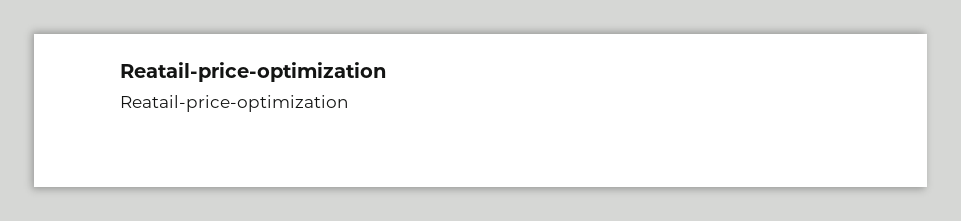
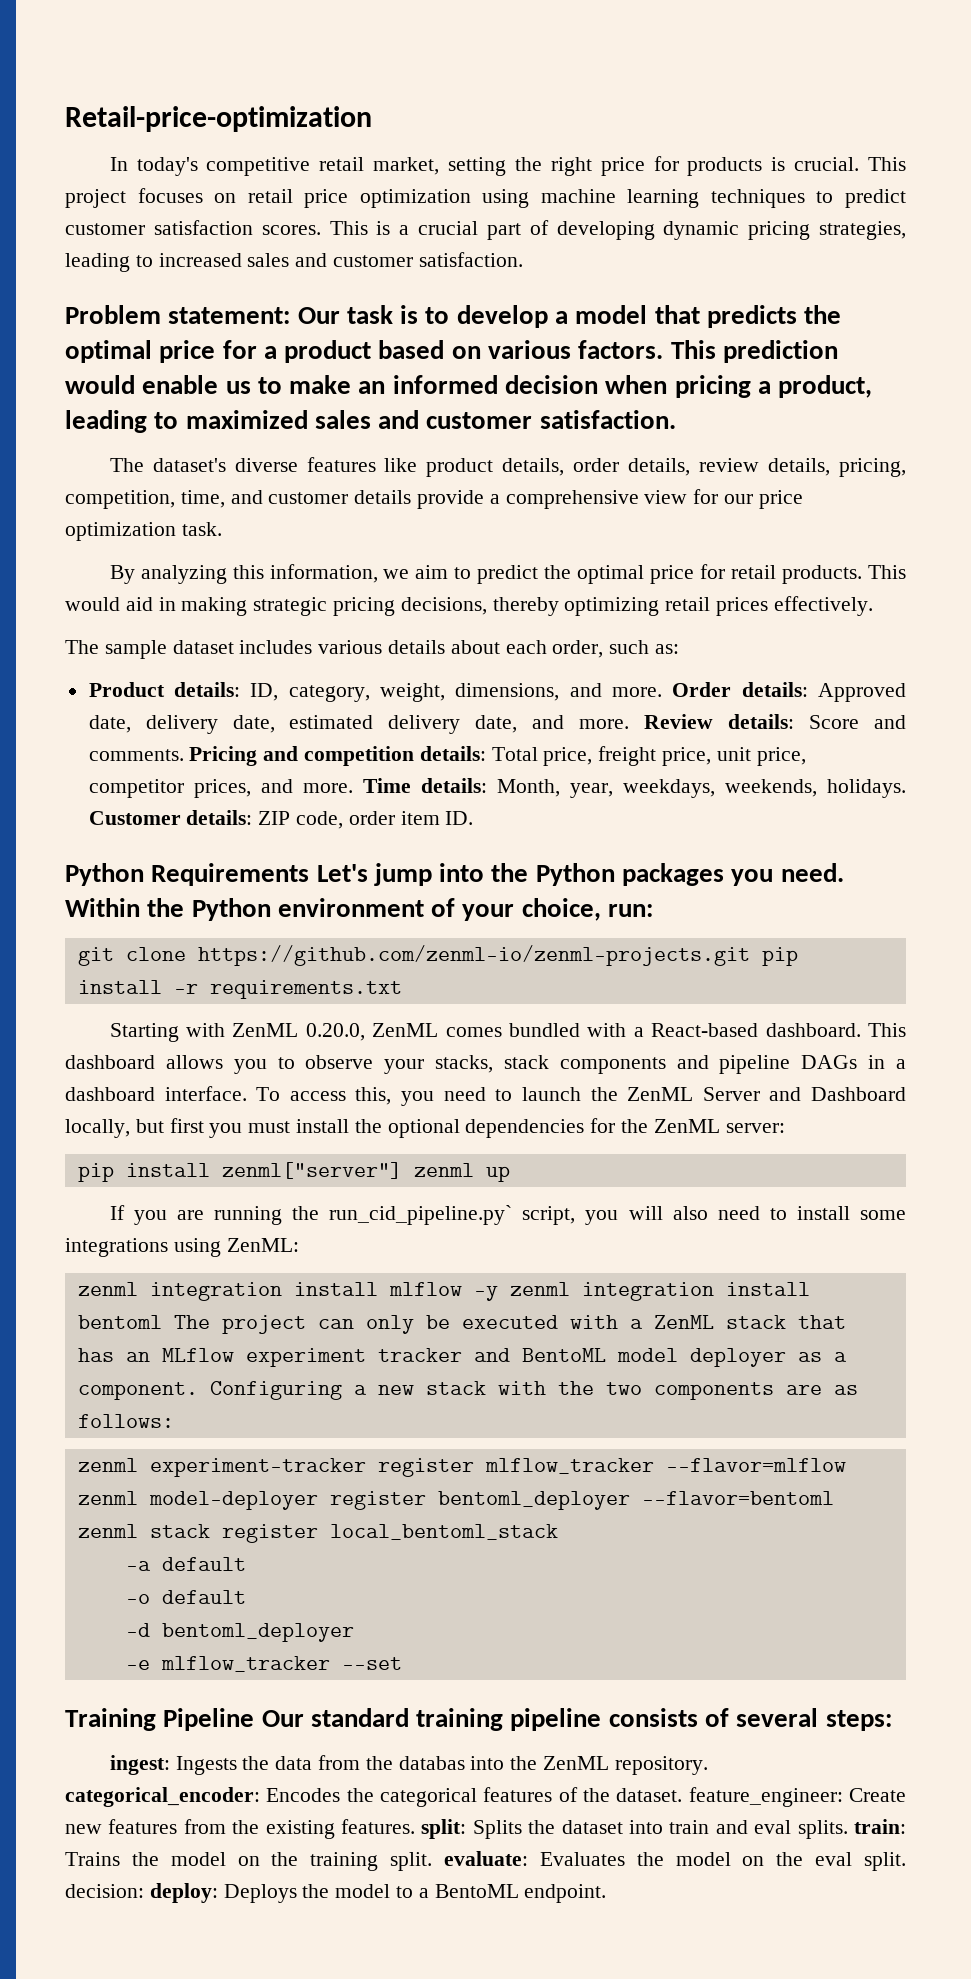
[120,62,386,82] [120,95,349,112] Reatail-price-optimization // Reatail-price-optimization -> [65,106,372,132] [109,156,906,176] [65,188,906,208] [65,220,906,240] [65,252,523,272] [65,305,842,328] [65,340,838,363] [65,375,873,398] [65,410,676,433] [109,457,907,477] [65,489,803,509] [65,522,222,541] [109,564,906,584] [65,596,873,616] [65,640,680,659] [88,682,907,702] [88,714,907,734] [88,746,806,766] [88,778,906,798] [88,810,474,829] [65,863,844,886] [65,898,654,921] [77,945,798,966] [77,980,402,999] [109,1023,906,1042] [65,1055,906,1074] [65,1086,907,1106] [65,1118,785,1138] [77,1162,510,1182] [109,1205,907,1225] [65,1238,299,1257] [77,1282,810,1301] [77,1315,846,1334] [77,1348,847,1367] [77,1381,858,1400] [77,1414,174,1428] [77,1458,846,1477] [77,1491,834,1510] [77,1524,558,1543] [125,1557,246,1571] [125,1590,246,1604] [125,1623,354,1642] [125,1656,402,1672] [65,1708,892,1731] [109,1755,708,1775] [65,1787,907,1807] [65,1819,906,1839] [65,1851,907,1871] [65,1883,607,1903] Retail-price-optimization // In today's competitive retail market, setting the right price for products is crucial. This project focuses on retail price optimization using machine learning techniques to predict customer satisfaction scores. This is a crucial part of developing dynamic pricing strategies, leading to increased sales and customer satisfaction. // Problem statement: Our task is to develop a model that predicts the optimal price for a product based on various factors. This prediction would enable us to make an informed decision when pricing a product, leading to maximized sales and customer satisfaction. // The dataset's diverse features like product details, order details, review details, pricing, competition, time, and customer details provide a comprehensive view for our price optimization task. // By analyzing this information, we aim to predict the optimal price for retail products. This would aid in making strategic pricing decisions, thereby optimizing retail prices effectively. // The sample dataset includes various details about each order, such as: // Product details: ID, category, weight, dimensions, and more. Order details: Approved date, delivery date, estimated delivery date, and more. Review details: Score and comments. Pricing and competition details: Total price, freight price, unit price, competitor prices, and more. Time details: Month, year, weekdays, weekends, holidays. Customer details: ZIP code, order item ID. // Python Requirements Let's jump into the Python packages you need. Within the Python environment of your choice, run: // git clone https://github.com/zenml-io/zenml-projects.git pip install -r requirements.txt // Starting with ZenML 0.20.0, ZenML comes bundled with a React-based dashboard. This dashboard allows you to observe your stacks, stack components and pipeline DAGs in a dashboard interface. To access this, you need to launch the ZenML Server and Dashboard locally, but first you must install the optional dependencies for the ZenML server: // pip install zenml["server"] zenml up // If you are running the run_cid_pipeline.py` script, you will also need to install some integrations using ZenML: // zenml integration install mlflow -y zenml integration install bentoml The project can only be executed with a ZenML stack that has an MLflow experiment tracker and BentoML model deployer as a component. Configuring a new stack with the two components are as follows: // zenml experiment-tracker register mlflow_tracker --flavor=mlflow zenml model-deployer register bentoml_deployer --flavor=bentoml zenml stack register local_bentoml_stack // -a default // -o default // -d bentoml_deployer // -e mlflow_tracker --set // Training Pipeline Our standard training pipeline consists of several steps: // ingest: Ingests the data from the databas into the ZenML repository. categorical_encoder: Encodes the categorical features of the dataset. feature_engineer: Create new features from the existing features. split: Splits the dataset into train and eval splits. train: Trains the model on the training split. evaluate: Evaluates the model on the eval split. decision: deploy: Deploys the model to a BentoML endpoint.

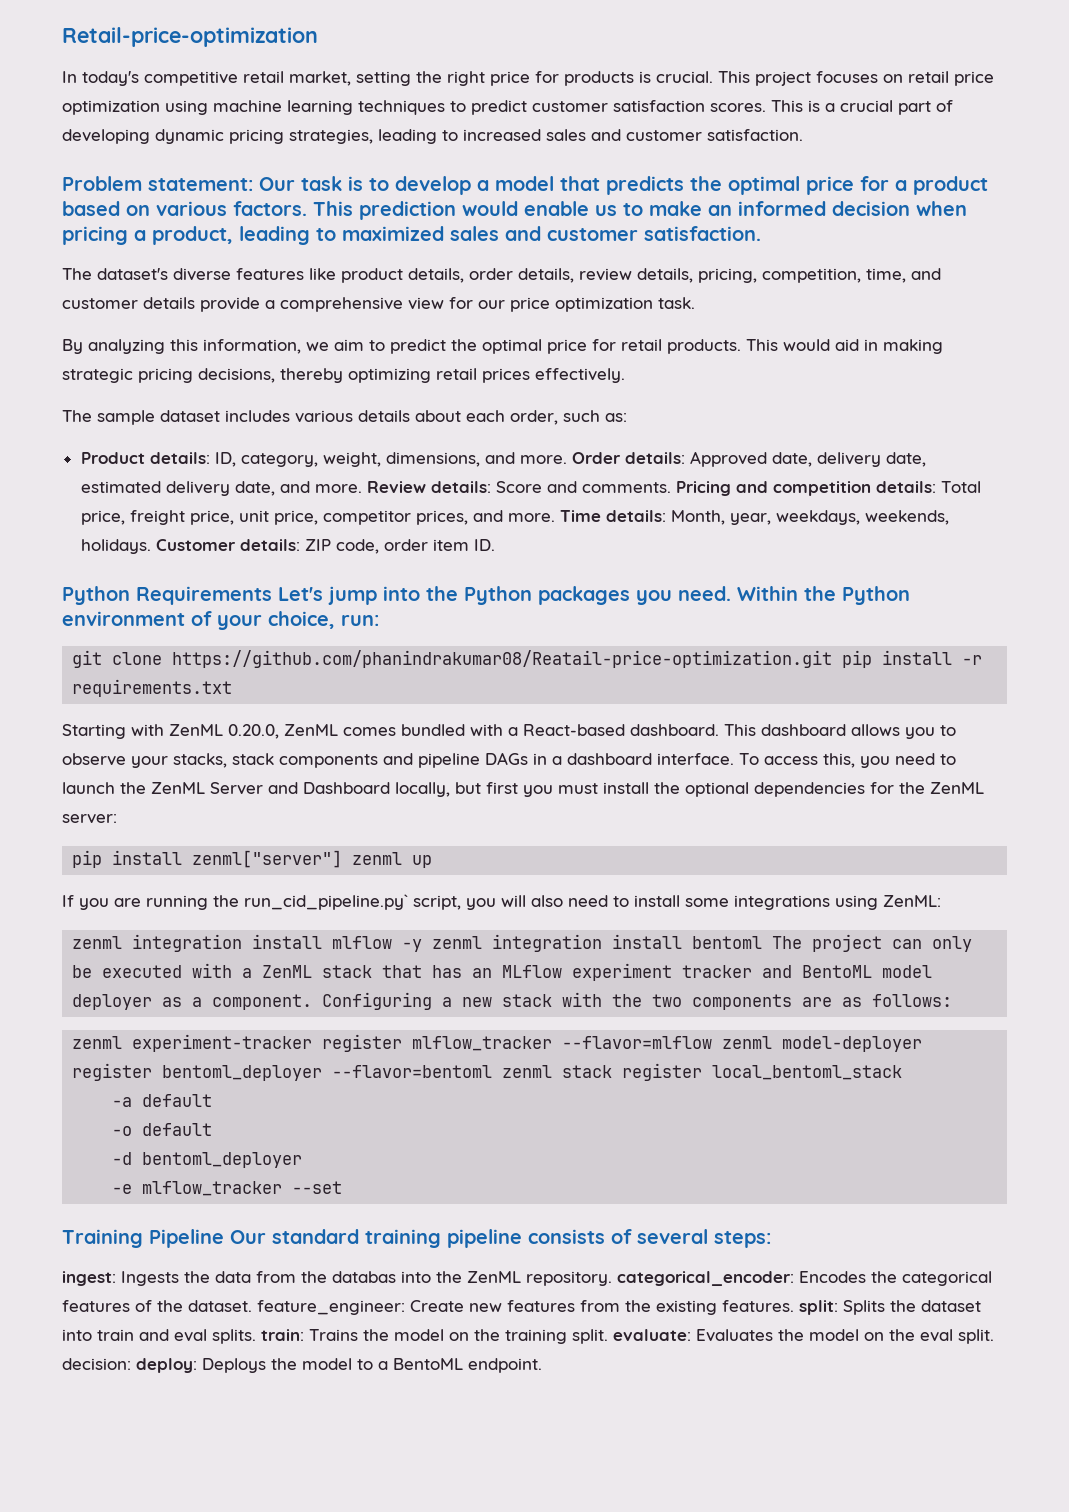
[197,945,750,966] https://github.com/zenml-io/zenml-projects.git -> [172,650,833,668] https://github.com/phanindrakumar08/Reatail-price-optimization.git

